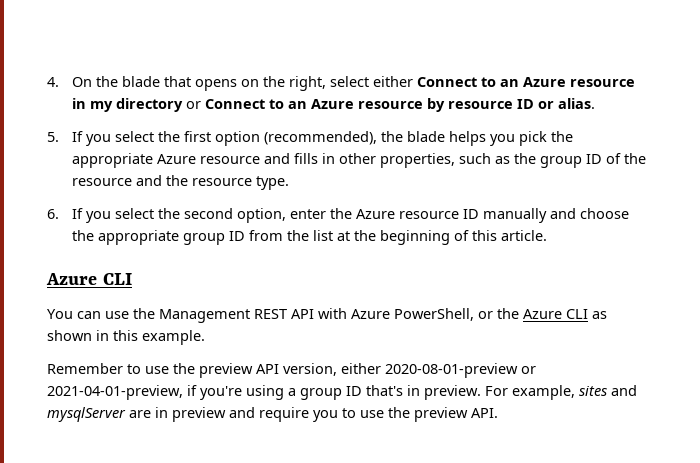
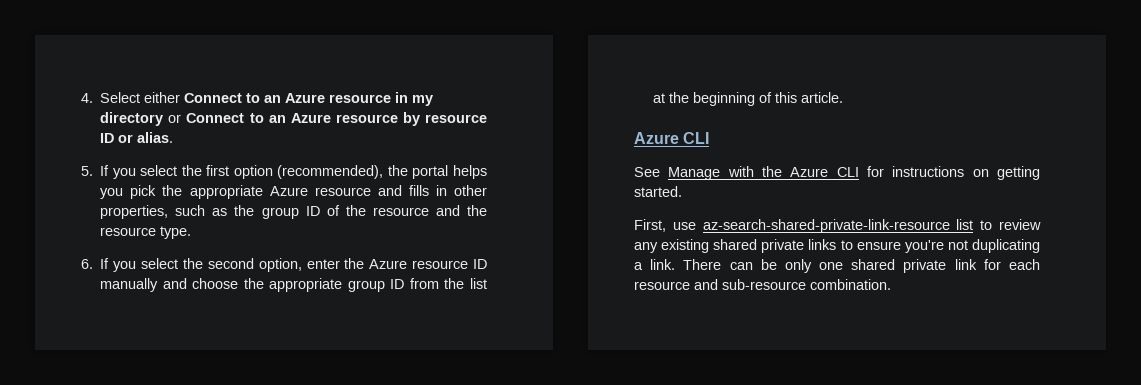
[72,76,370,91] On the blade that opens on the right, select -> [100,92,141,103] Select
[407,131,446,142] blade -> [412,165,449,179] portal
[47,308,607,323] [47,330,205,345] [47,363,536,378] [47,385,637,400] [47,407,498,422] You can use the Management REST API with Azure PowerShell, or the Azure CLI as shown in this example. // Remember to use the preview API version, either 2020-08-01-preview or 2021-04-01-preview, if you're using a group ID that's in preview. For example, sites and mysqlServer are in preview and require you to use the preview API. -> [634,166,1040,180] [634,186,682,197] [634,219,1041,233] [634,239,1040,253] [634,259,1040,273] [634,279,891,290] See Manage with the Azure CLI for instructions on getting started. // First, use az-search-shared-private-link-resource list to review any existing shared private links to ensure you're not duplicating a link. There can be only one shared private link for each resource and sub-resource combination.

